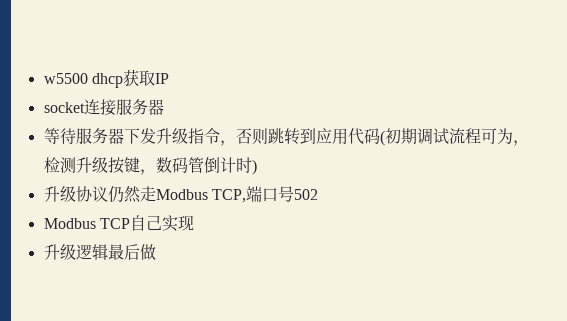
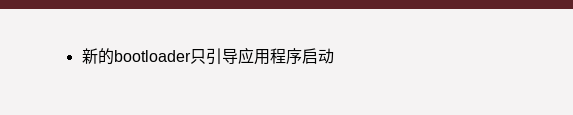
[43,69,169,88] [43,99,164,116] [43,128,529,146] [43,157,257,175] [43,186,318,203] [43,215,194,232] [43,244,156,260] w5500 dhcp获取IP // socket连接服务器 // 等待服务器下发升级指令，否则跳转到应用代码(初期调试流程可为，检测升级按键，数码管倒计时) // 升级协议仍然走Modbus TCP,端口号502 // Modbus TCP自己实现 // 升级逻辑最后做 -> [81,47,334,65] 新的bootloader只引导应用程序启动

